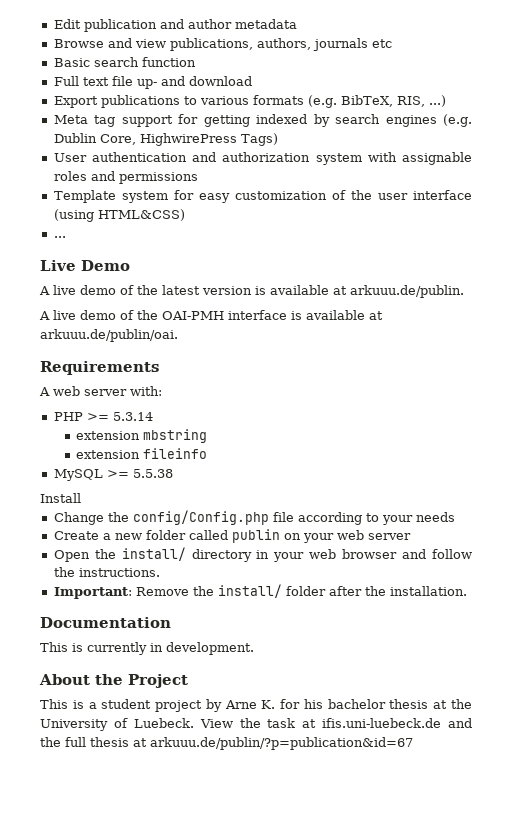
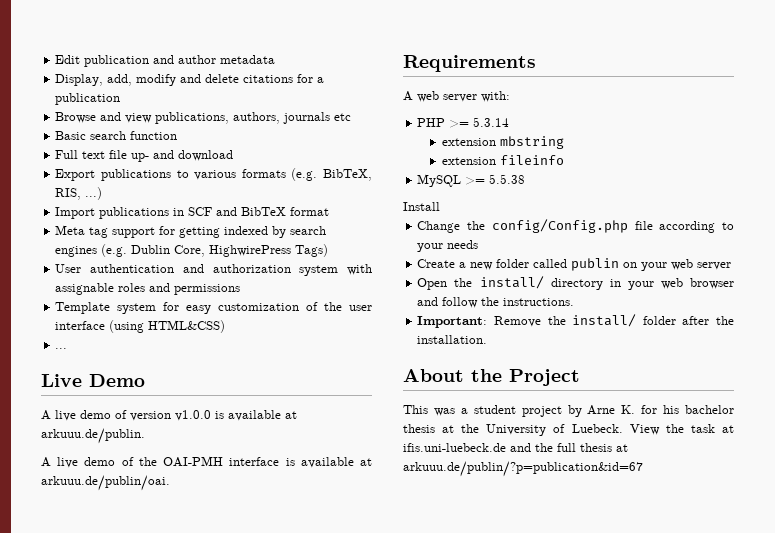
(297, 24) none -> [55,74,325,86] [55,93,121,105] // Display, add, modify and delete citations for a publication
(446, 101) none -> [55,207,330,219] // Import publications in SCF and BibTeX format
[137,285,252,295] the latest version -> [130,410,211,421] version v1.0.0
[40,617,171,628] [40,642,254,655] // Documentation // This is currently in development. -> (488, 339) none
[72,700,84,709] is -> [433,408,455,416] was

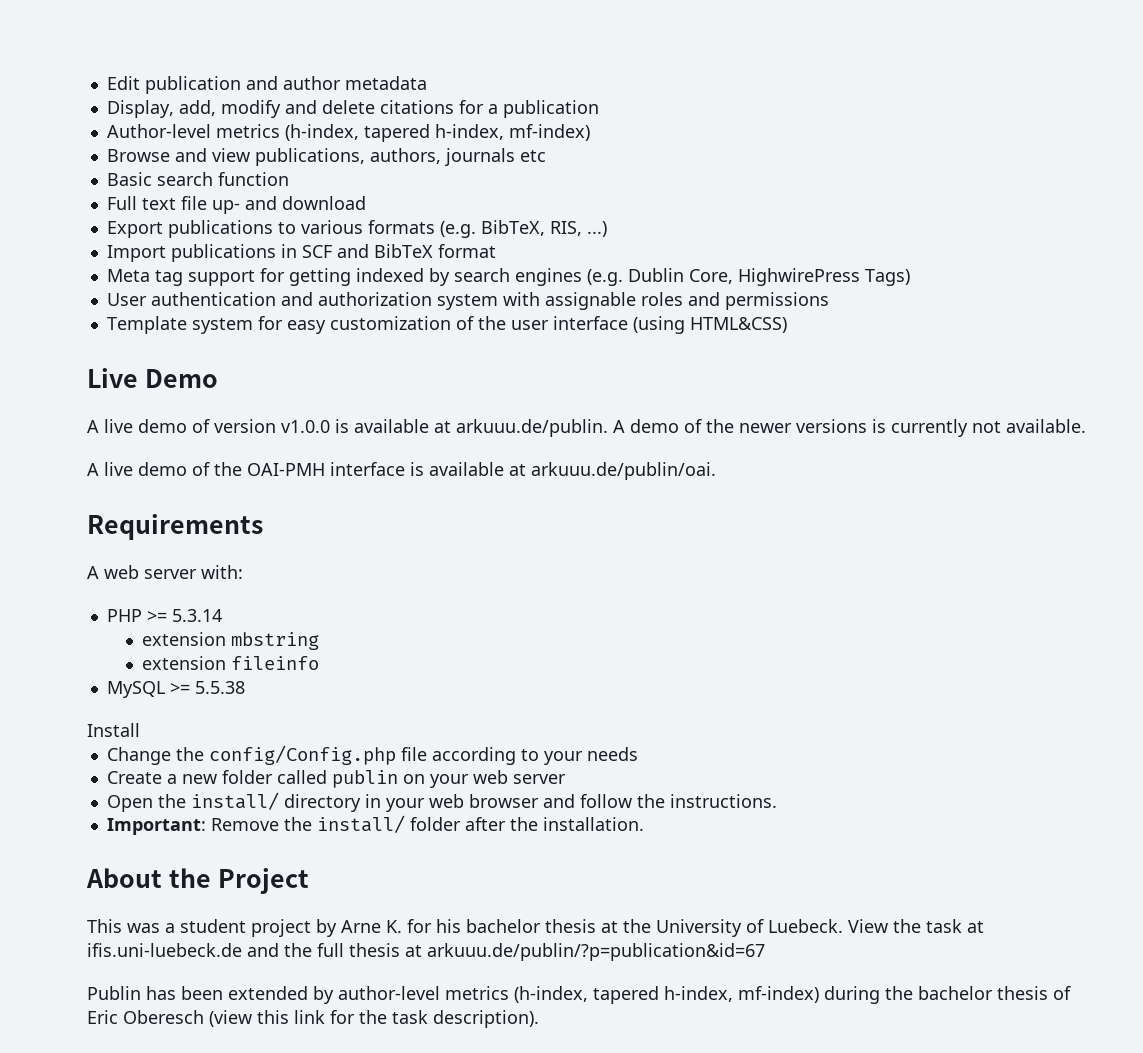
(121, 99) none -> [106,124,590,142] // Author-level metrics (h-index, tapered h-index, mf-index)
[55,348,68,349] // ... -> (787, 325) none
(145, 436) none -> [613,419,1086,437] A demo of the newer versions is currently not available.
(643, 469) none -> [87,986,1071,1004] [87,1010,539,1028] // Publin has been extended by author-level metrics (h-index, tapered h-index, mf-index) during the bachelor thesis of Eric Oberesch (view this link for the task description).

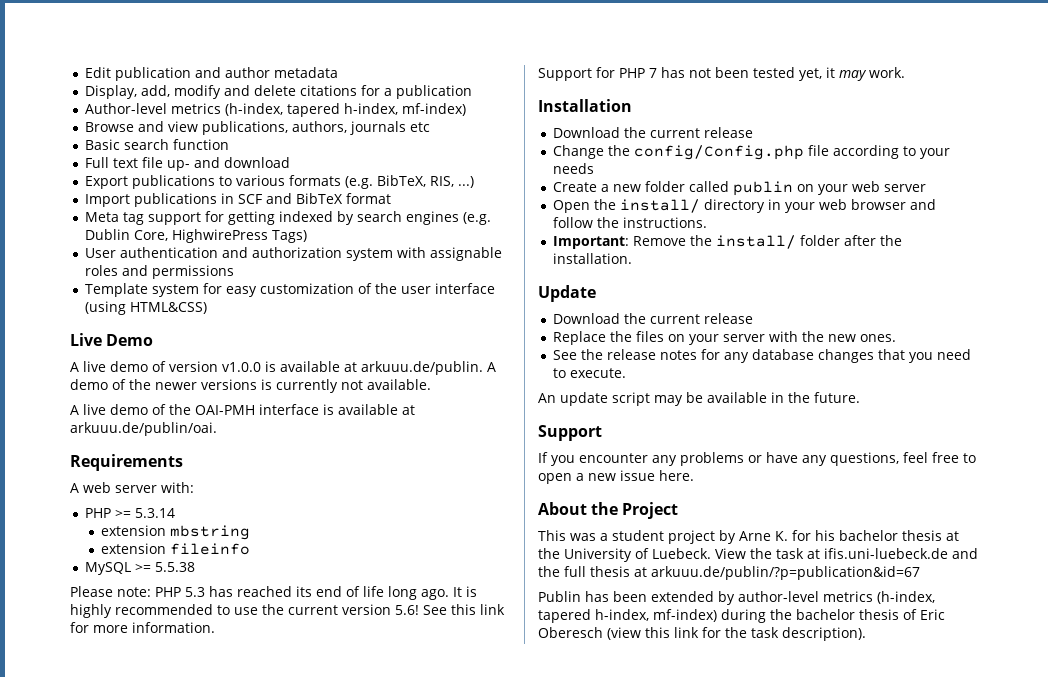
[87,723,140,737] Install -> [70,586,477,600] [70,604,505,618] [70,622,215,633] [538,67,905,81] [538,99,632,112] [552,127,753,138] Please note: PHP 5.3 has reached its end of life long ago. It is highly recommended to use the current version 5.6! See this link for more information. // Support for PHP 7 has not been tested yet, it may work. // Installation // Download the current release
(644, 824) none -> [538,285,596,302] [552,313,753,324] [552,331,896,345] [552,349,971,363] [552,368,626,378] [538,392,860,406] [538,425,602,441] [538,452,976,466] [538,470,694,484] // Update // Download the current release // Replace the files on your server with the new ones. // See the release notes for any database changes that you need to execute. // An update script may be available in the future. // Support // If you encounter any problems or have any questions, feel free to open a new issue here.

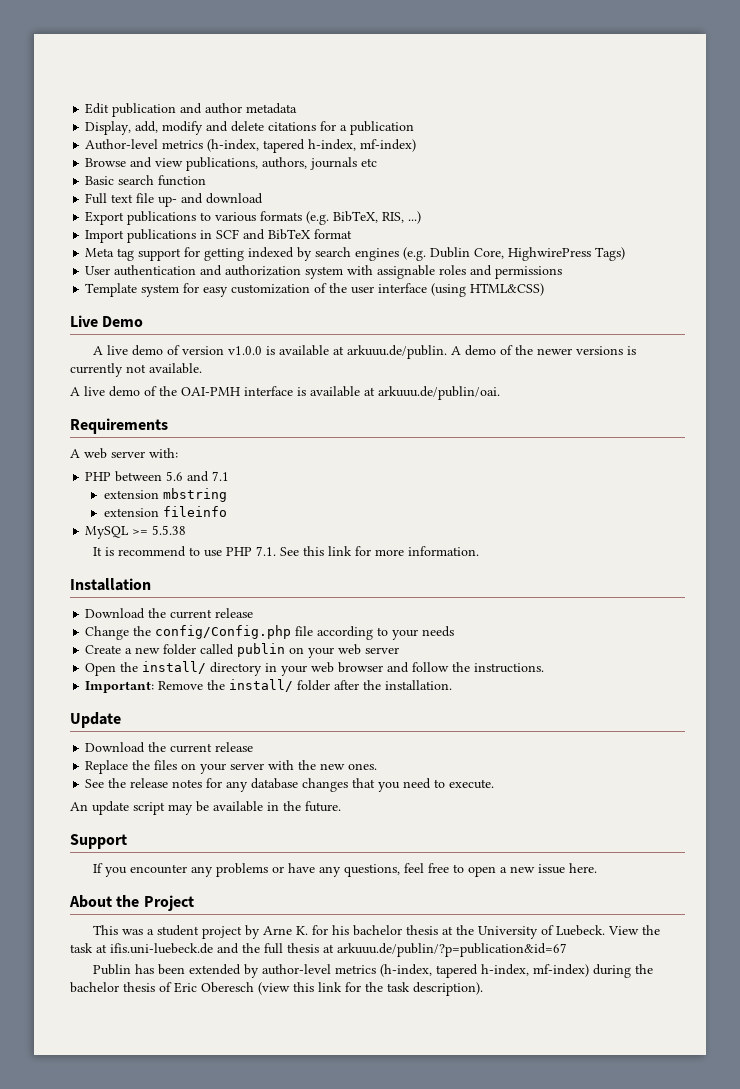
[114,508,175,518] >= 5.3.14 -> [115,471,230,482] between 5.6 and 7.1
[70,586,477,600] [70,604,419,618] Please note: PHP 5.3 has reached its end of life long ago. It is highly recommended to use the current version 5.6! -> [92,546,276,557] It is recommend to use PHP 7.1.
[538,67,905,81] // Support for PHP 7 has not been tested yet, it may work. -> (479, 551) none

